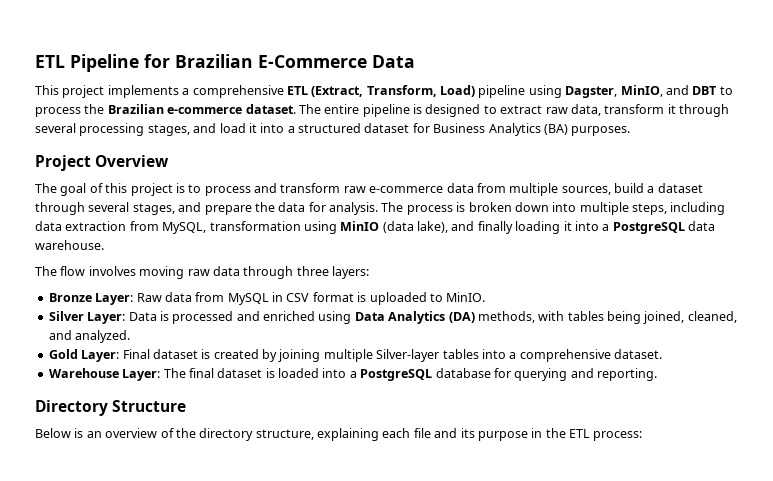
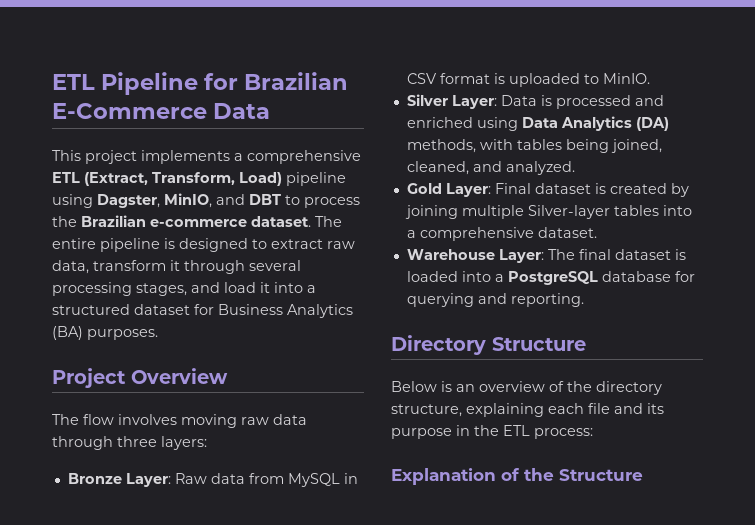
[35,183,703,196] [35,202,726,215] [35,221,715,234] [35,240,104,250] // The goal of this project is to process and transform raw e-commerce data from multiple sources, build a dataset through several stages, and prepare the data for analysis. The process is broken down into multiple steps, including data extraction from MySQL, transformation using MinIO (data lake), and finally loading it into a PostgreSQL data warehouse. -> (228, 376) none
(643, 436) none -> [391,468,643,485] // Explanation of the Structure

